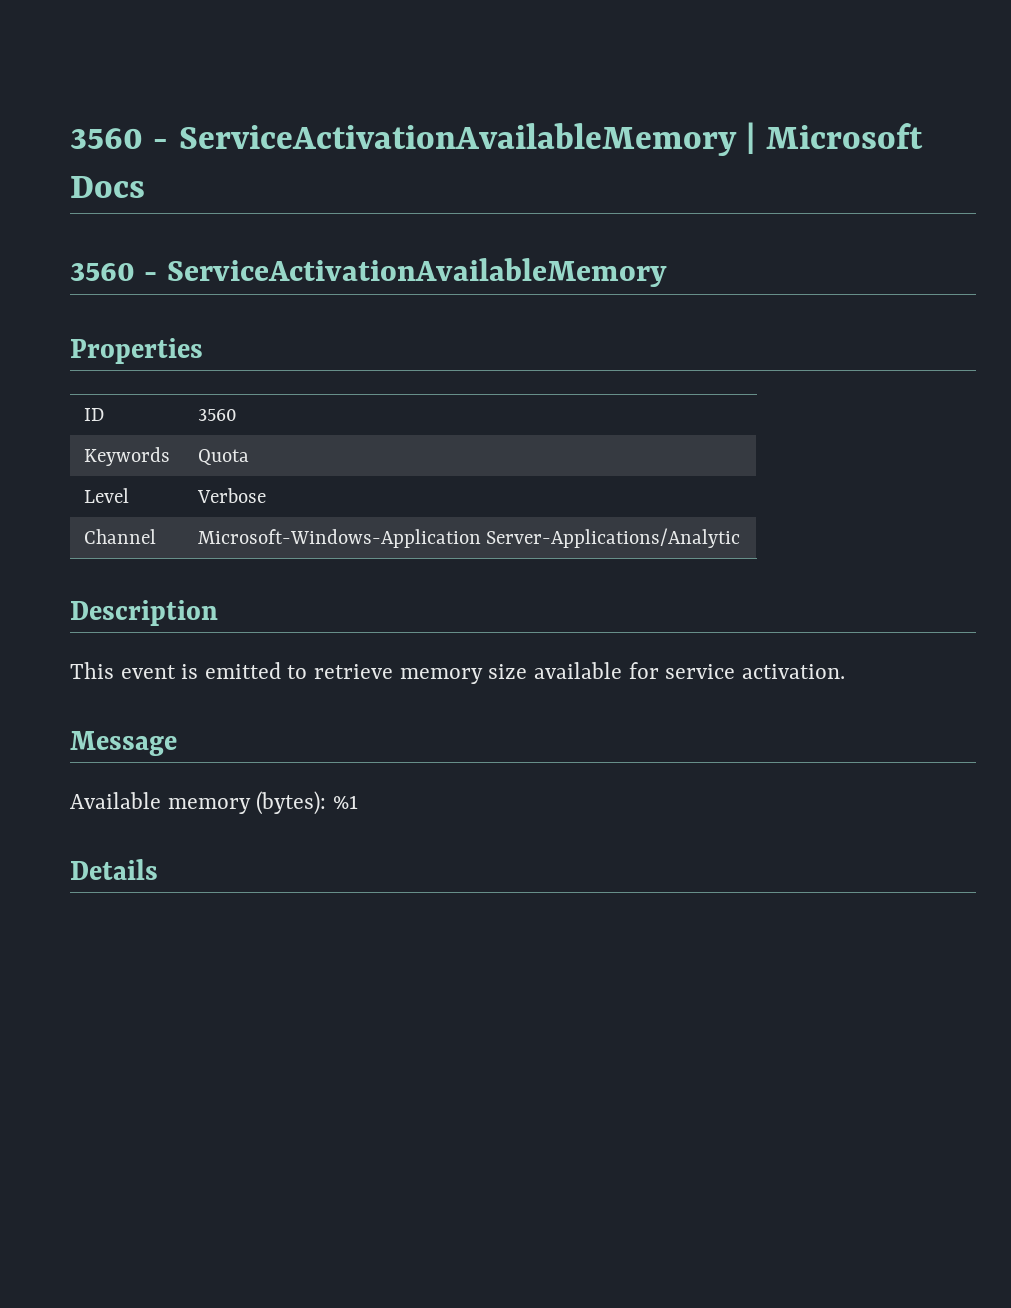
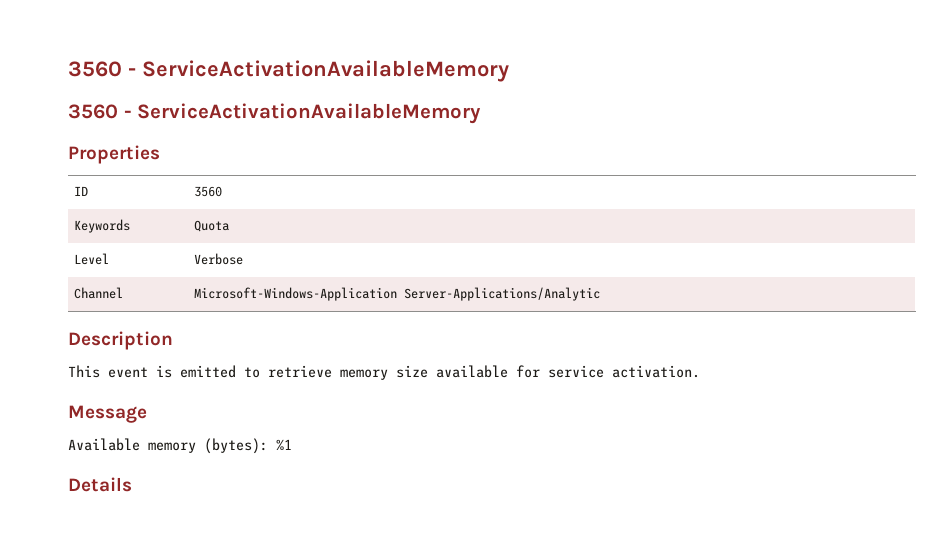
[70,122,923,156] [70,176,145,198] 3560 - ServiceActivationAvailableMemory | Microsoft Docs -> [68,60,509,82] 3560 - ServiceActivationAvailableMemory

